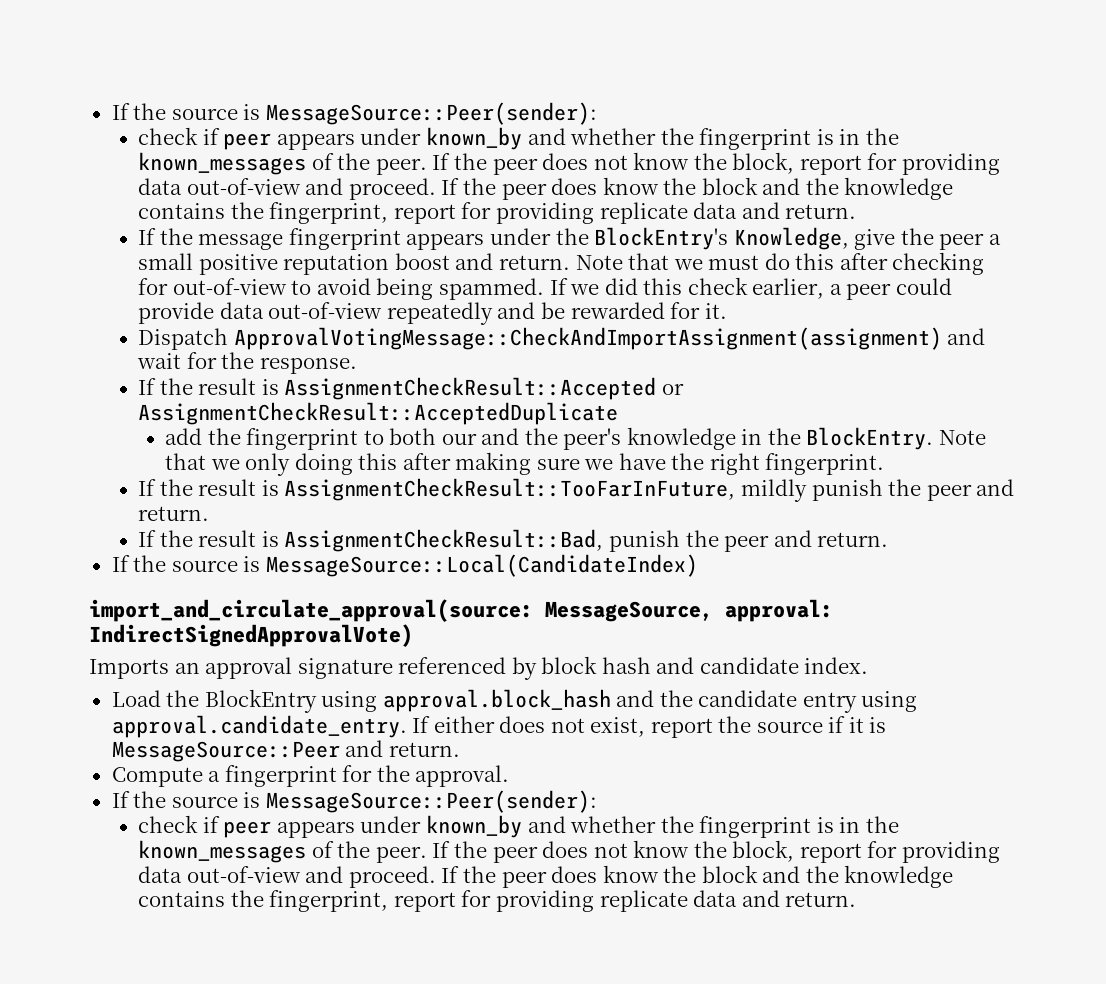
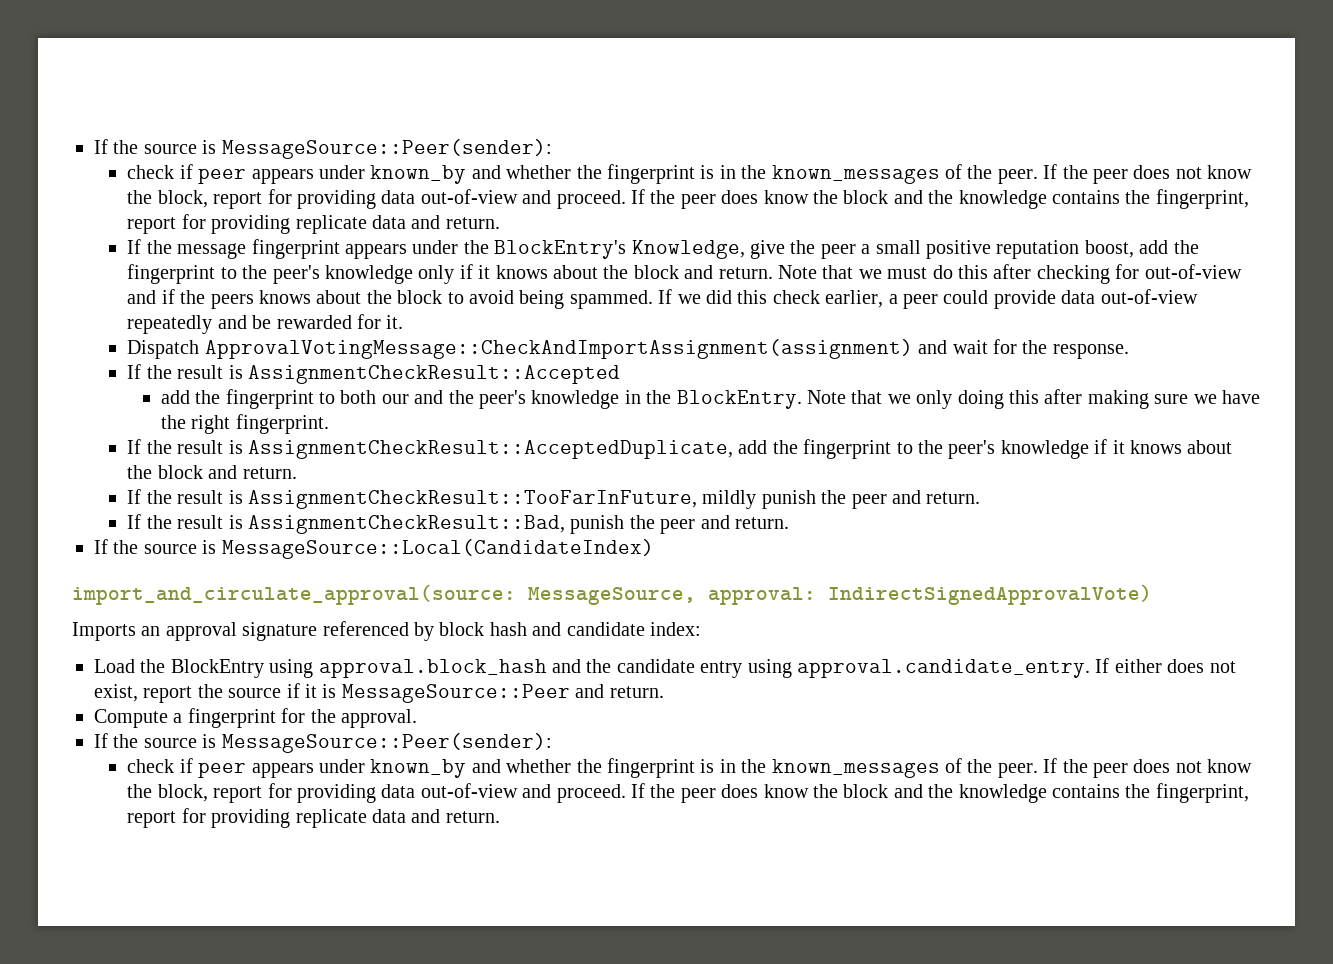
[394,253,450,270] boost -> [1084,240,1199,258] [127,264,679,284] boost, add the fingerprint to the peer's knowledge only if it knows about the block
(287, 286) none -> [127,289,443,309] and if the peers knows about the block
[661,383,684,395] [138,402,619,425] or AssignmentCheckResult::AcceptedDuplicate -> (620, 374) none
(885, 464) none -> [127,439,1233,459] [127,465,297,479] // If the result is AssignmentCheckResult::AcceptedDuplicate, add the fingerprint to the peer's knowledge if it knows about the block and return.
[804,657,869,674] index. -> [649,622,701,636] index:

